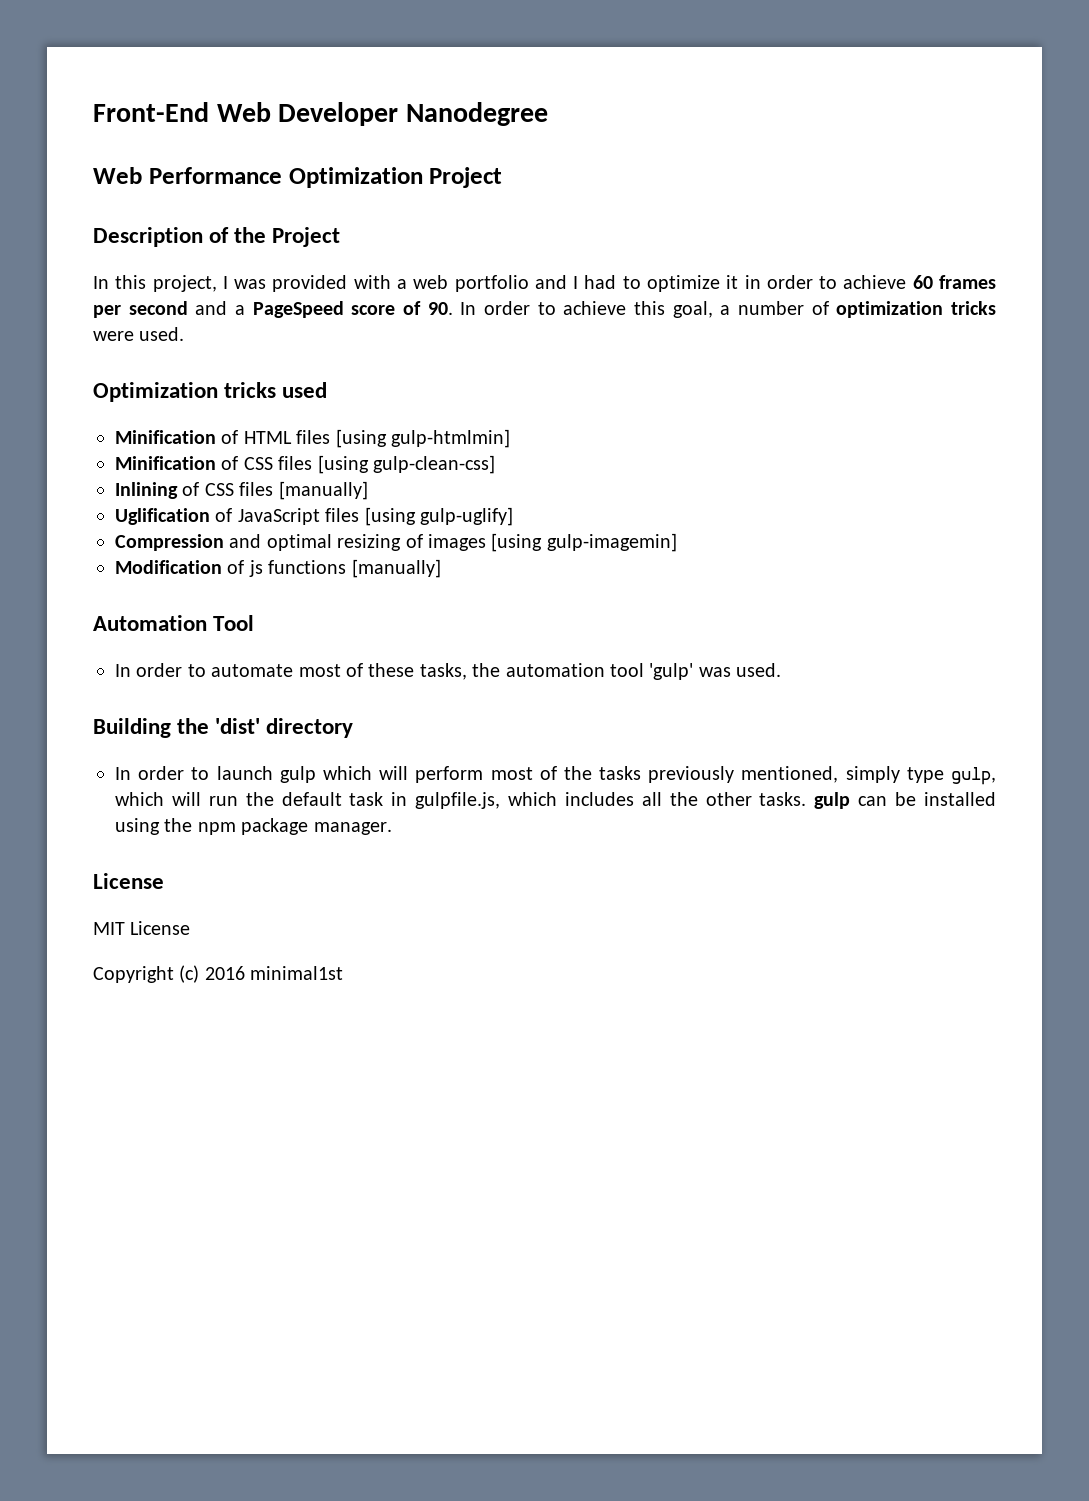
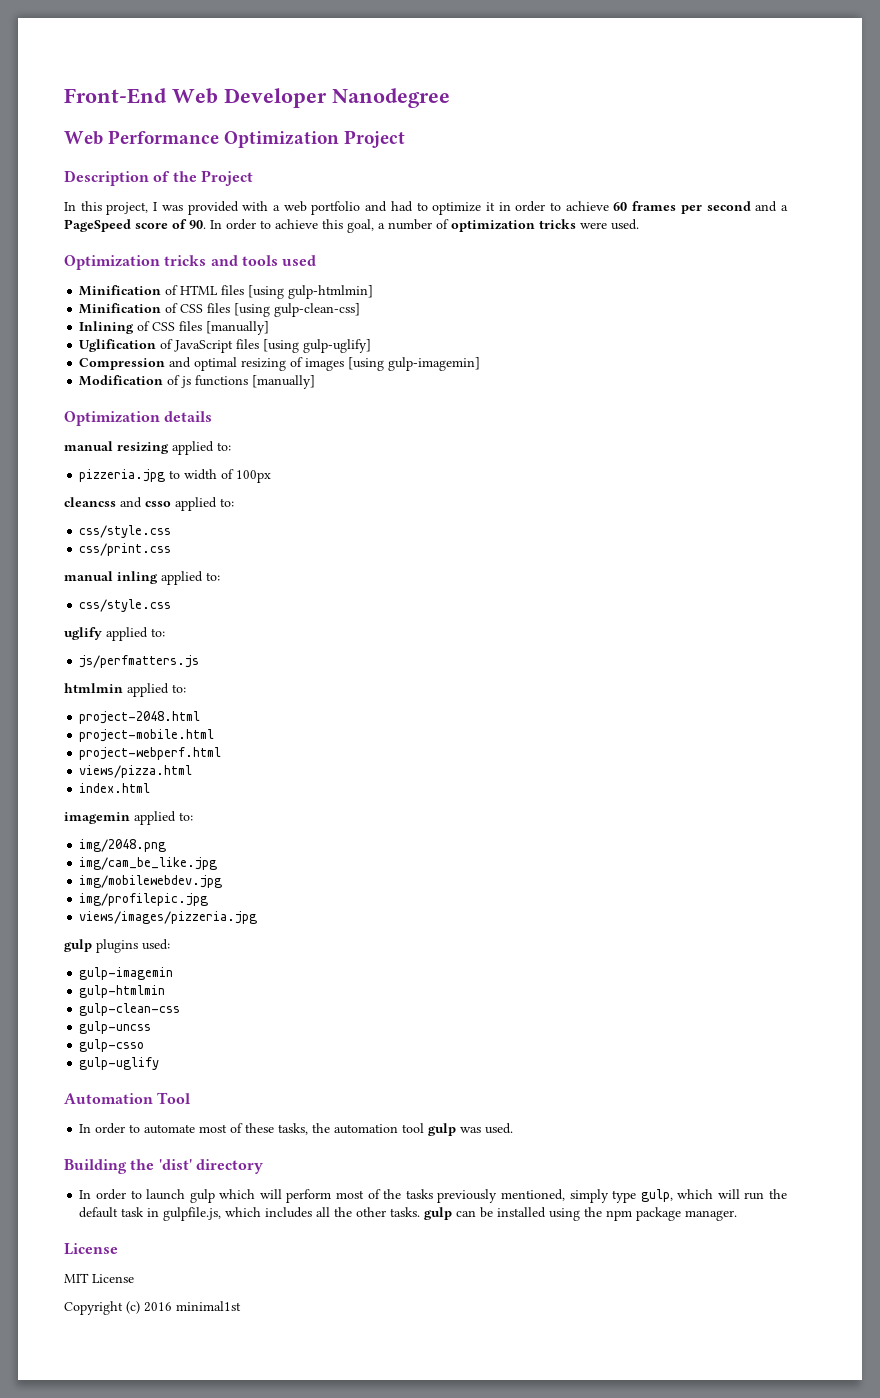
[573,276,579,289] I -> (388, 206) none
(277, 390) none -> [210,255,278,266] and tools
(441, 568) none -> [64,411,213,426] [64,441,231,455] [79,469,272,483] [64,497,234,511] [79,525,172,538] [79,543,172,556] [64,571,220,585] [79,599,172,612] [64,627,165,641] [79,655,200,668] [64,683,186,697] [79,711,201,724] [79,729,215,742] [79,747,222,760] [79,765,193,778] [79,783,151,793] [64,811,193,825] [79,839,167,852] [79,857,218,870] [79,875,223,888] [79,893,209,906] [79,911,258,924] [64,939,170,953] [79,967,174,980] [79,985,166,998] [79,1003,181,1016] [79,1021,152,1034] [79,1039,145,1052] [79,1057,160,1070] // Optimization details // manual resizing applied to: // pizzeria.jpg to width of 100px // cleancss and csso applied to: // css/style.css // css/print.css // manual inling applied to: // css/style.css // uglify applied to: // js/perfmatters.js // htmlmin applied to: // project-2048.html // project-mobile.html // project-webperf.html // views/pizza.html // index.html // imagemin applied to: // img/2048.png // img/cam_be_like.jpg // img/mobilewebdev.jpg // img/profilepic.jpg // views/images/pizzeria.jpg // gulp plugins used: // gulp-imagemin // gulp-htmlmin // gulp-clean-css // gulp-uncss // gulp-csso // gulp-uglify
[649,663,694,680] 'gulp' -> [428,1123,457,1136] gulp

